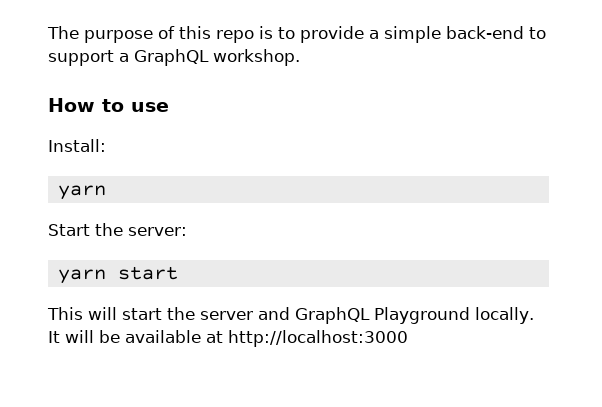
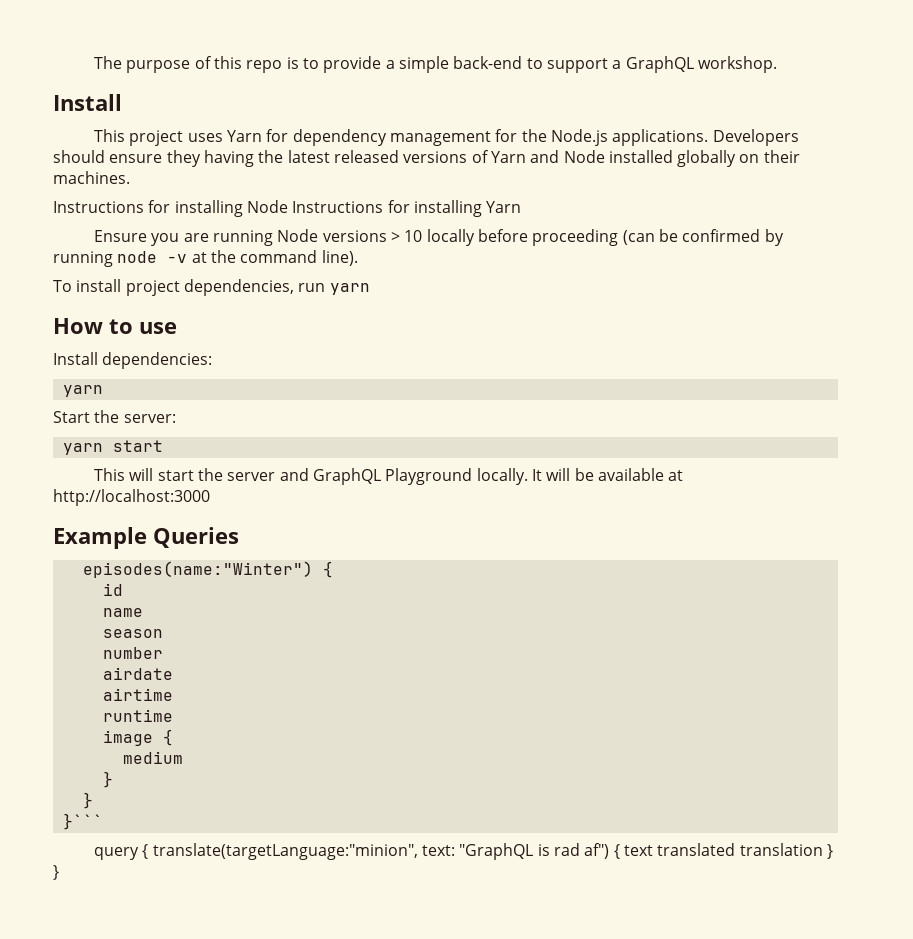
(300, 57) none -> [53,94,122,111] [94,129,799,146] [53,150,800,167] [53,171,130,184] [53,200,522,217] [94,229,784,246] [53,250,358,267] [53,279,370,296] // Install // This project uses Yarn for dependency management for the Node.js applications. Developers should ensure they having the latest released versions of Yarn and Node installed globally on their machines. // Instructions for installing Node Instructions for installing Yarn // Ensure you are running Node versions > 10 locally before proceeding (can be confirmed by running node -v at the command line). // To install project dependencies, run yarn
[48,139,106,152] Install: -> [53,352,213,369] Install dependencies:
(408, 338) none -> [53,527,239,549] [82,561,333,578] [102,583,123,596] [102,608,143,617] [102,629,163,638] [102,647,163,659] [102,667,173,680] [102,688,173,701] [102,709,173,722] [102,729,173,746] [122,751,183,764] [102,771,113,788] [82,792,93,809] [62,813,103,830] [94,843,834,860] [53,865,59,880] // Example Queries // episodes(name:"Winter") { // id // name // season // number // airdate // airtime // runtime // image { // medium // } // } // }``` // query { translate(targetLanguage:"minion", text: "GraphQL is rad af") { text translated translation } }

